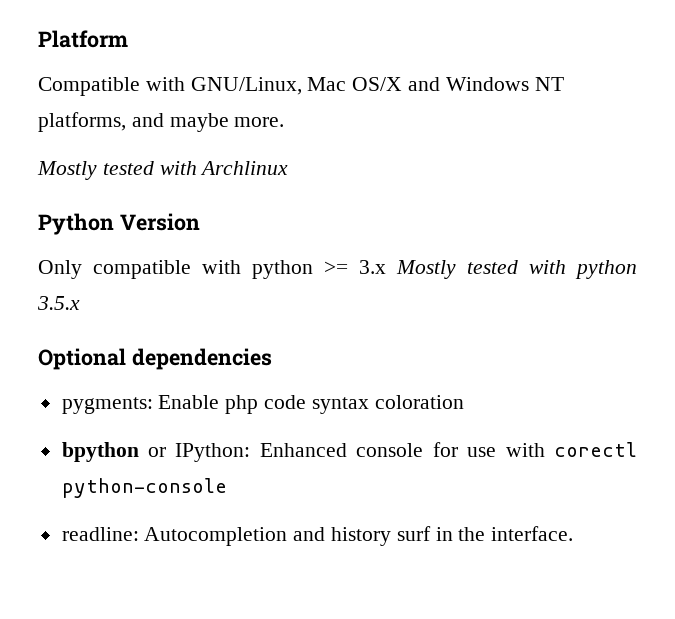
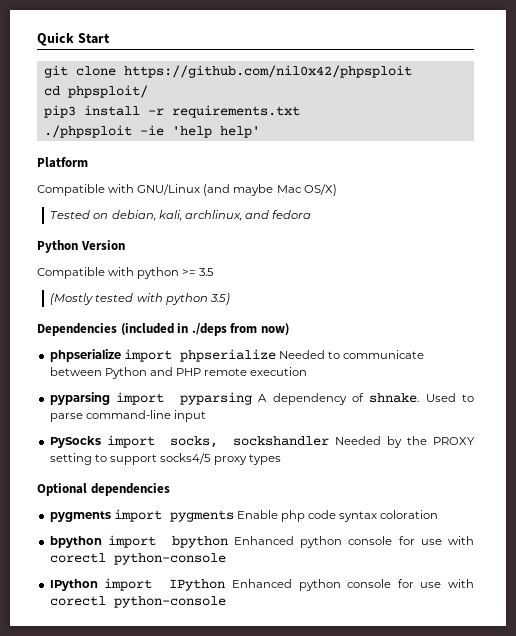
[38,30,128,48] [38,77,564,96] [38,112,285,132] [37,161,289,180] Platform // Compatible with GNU/Linux, Mac OS/X and Windows NT platforms, and maybe more. // Mostly tested with Archlinux -> [37,32,110,46] [43,65,412,78] [43,85,148,98] [43,105,300,118] [43,125,260,138] [37,157,88,168] [37,184,337,196] [50,210,311,221] Quick Start // git clone https://github.com/nil0x42/phpsploit // cd phpsploit/ // pip3 install -r requirements.txt // ./phpsploit -ie 'help help' // Platform // Compatible with GNU/Linux (and maybe Mac OS/X) // Tested on debian, kali, archlinux, and fedora
[38,260,191,279] Only compatible -> [37,267,105,279] Compatible
[359,260,456,279] 3.x Mostly -> [199,268,215,276] [50,293,94,305] 3.5 // (Mostly
[37,296,80,310] 3.5.x -> [209,293,230,305] [37,323,289,336] [49,349,425,362] [49,367,308,379] [49,392,475,405] [49,410,206,422] [49,435,476,448] [49,453,282,465] 3.5) // Dependencies (included in ./deps from now) // phpserialize import phpserialize Needed to communicate between Python and PHP remote execution // pyparsing import pyparsing A dependency of shnake. Used to parse command-line input // PySocks import socks, sockshandler Needed by the PROXY setting to support socks4/5 proxy types
[61,397,153,414] pygments: -> [49,509,234,522] pygments import pygments
[148,443,347,462] or IPython: Enhanced -> [107,535,343,548] import bpython Enhanced python
[61,526,574,546] readline: Autocompletion and history surf in the interface. -> [49,578,474,591] [49,596,226,608] IPython import IPython Enhanced python console for use with corectl python-console

